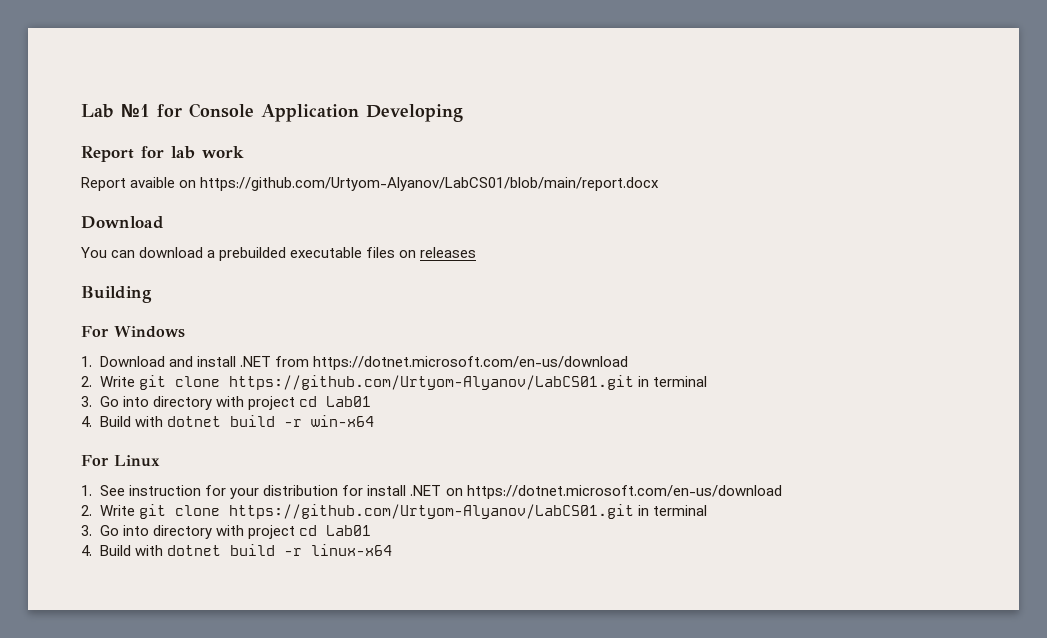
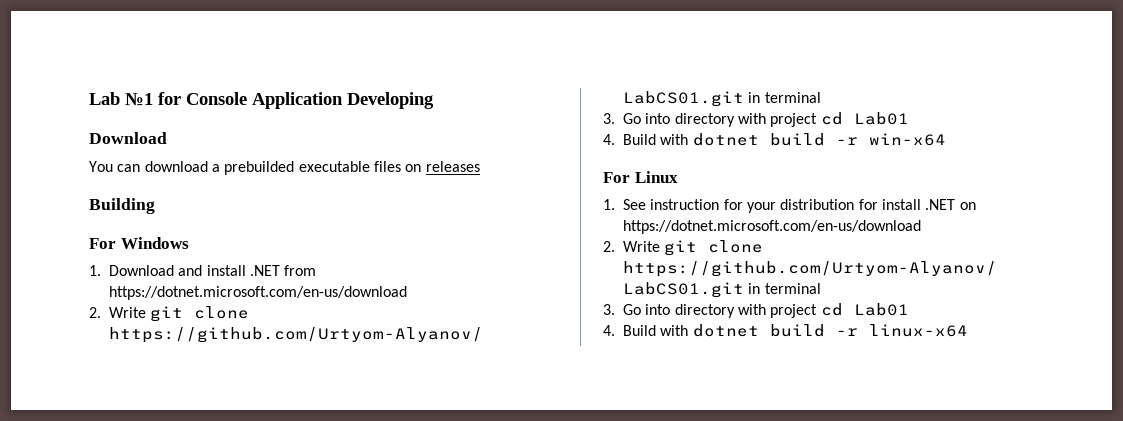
[81,146,244,162] [81,177,660,191] // Report for lab work // Report avaible on https://github.com/Urtyom-Alyanov/LabCS01/blob/main/report.docx -> (434, 100) none

